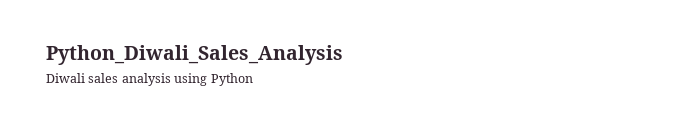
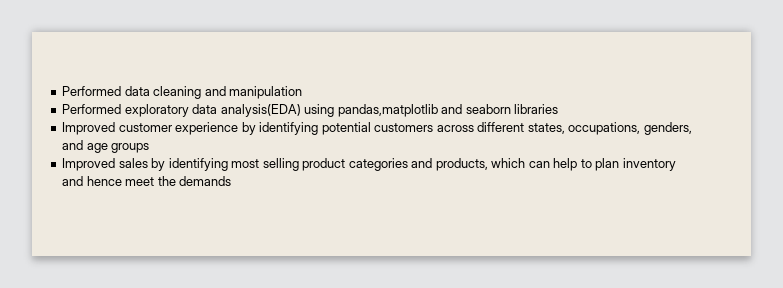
[46,45,343,65] [46,73,253,86] Python_Diwali_Sales_Analysis // Diwali sales analysis using Python -> [62,86,303,99] [62,104,559,117] [62,122,692,135] [62,140,150,153] [62,158,676,171] [62,176,232,186] Performed data cleaning and manipulation // Performed exploratory data analysis(EDA) using pandas,matplotlib and seaborn libraries // Improved customer experience by identifying potential customers across different states, occupations, genders, and age groups // Improved sales by identifying most selling product categories and products, which can help to plan inventory and hence meet the demands

